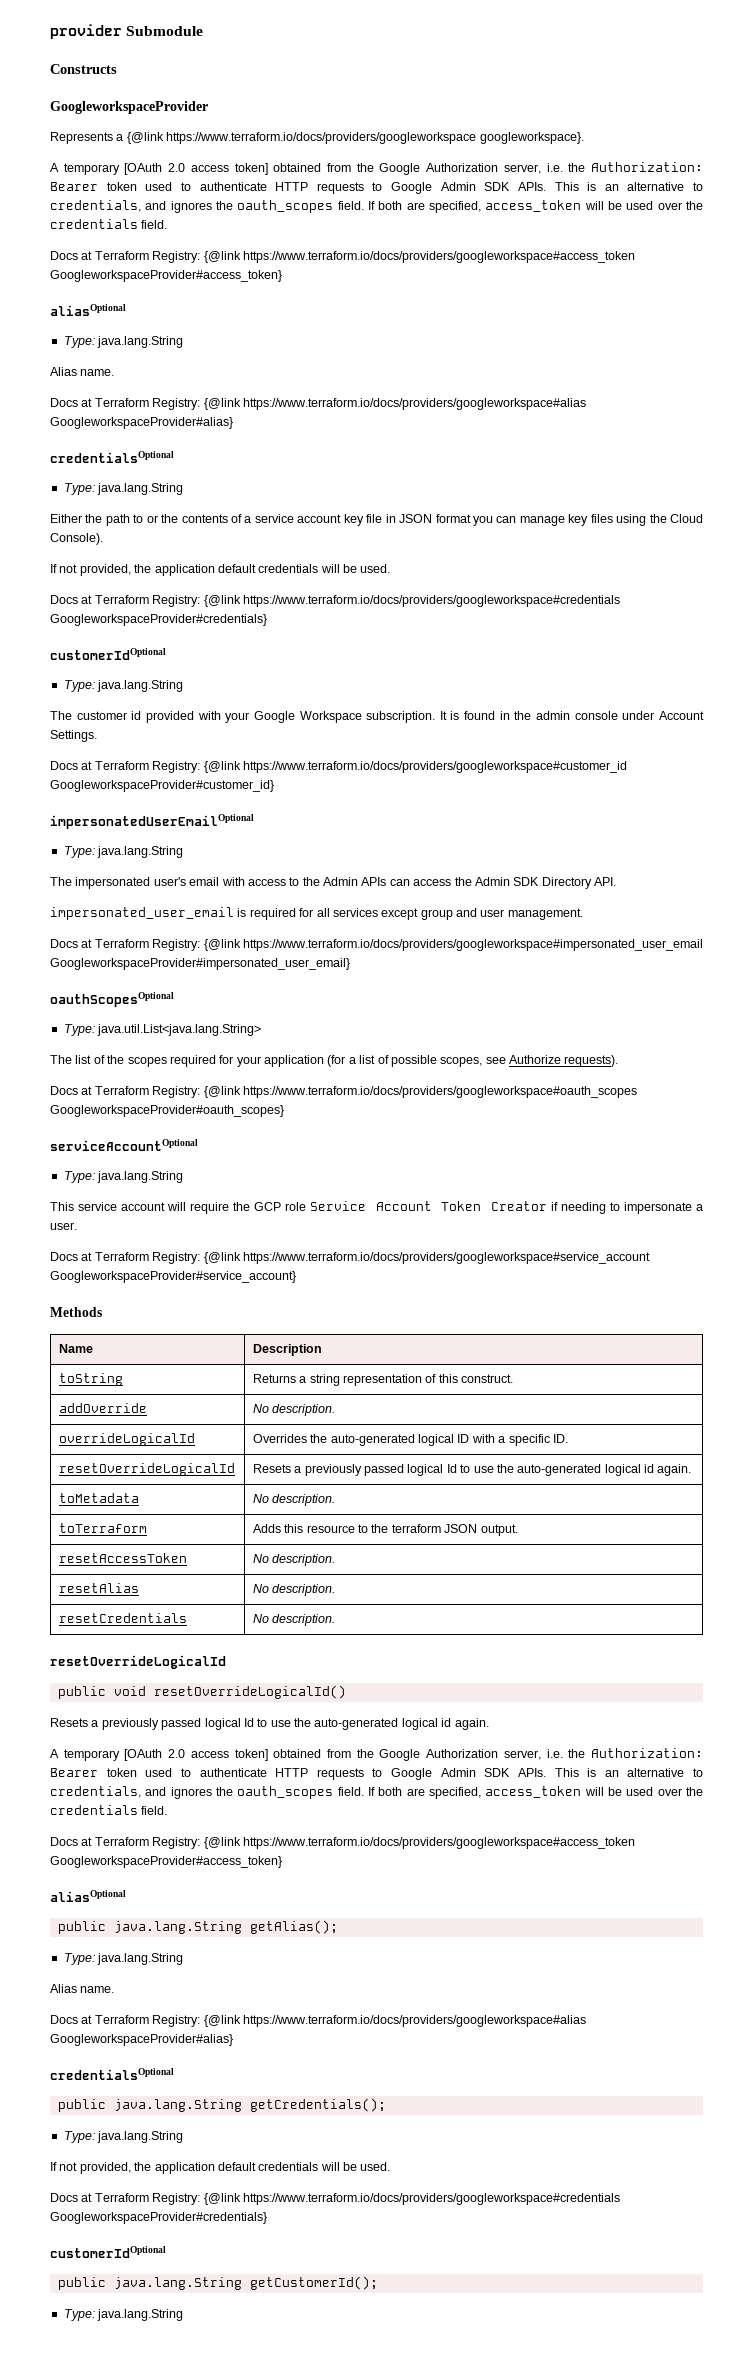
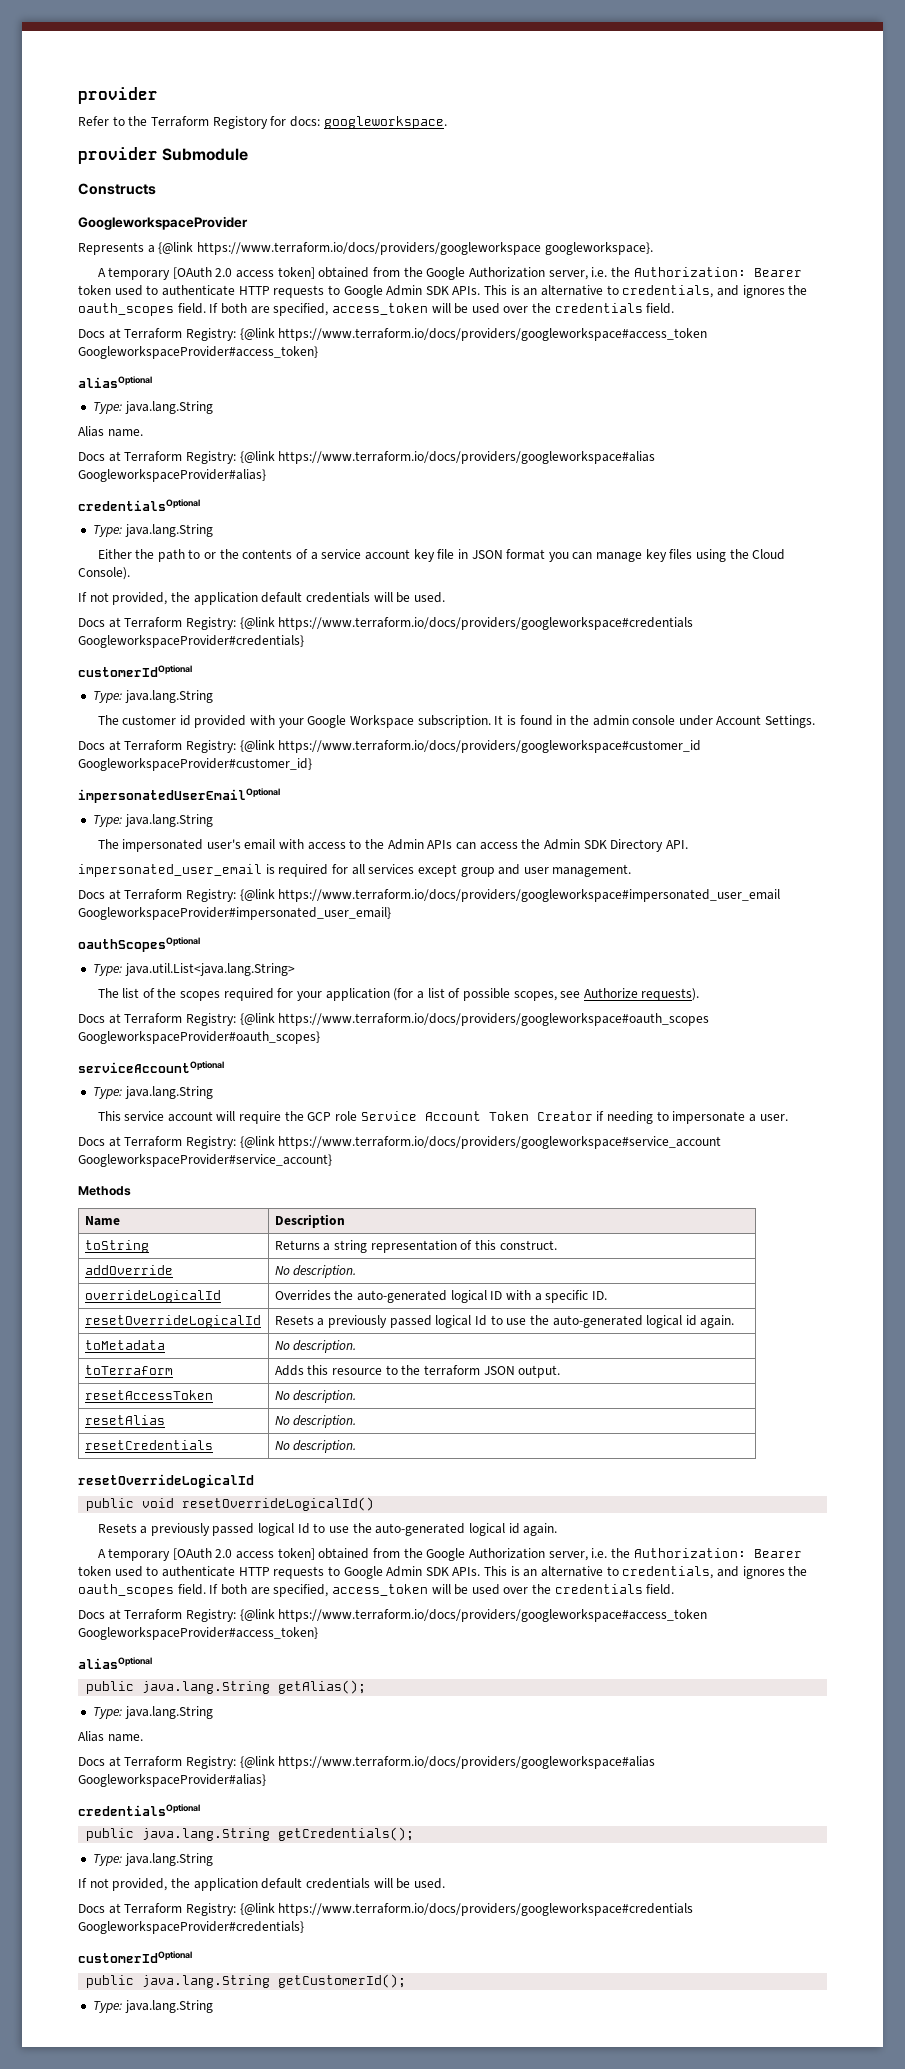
[50,24,122,39] provider -> [78,87,158,104] [78,116,447,129] [78,147,158,164] provider // Refer to the Terraform Registory for docs: googleworkspace. // provider

